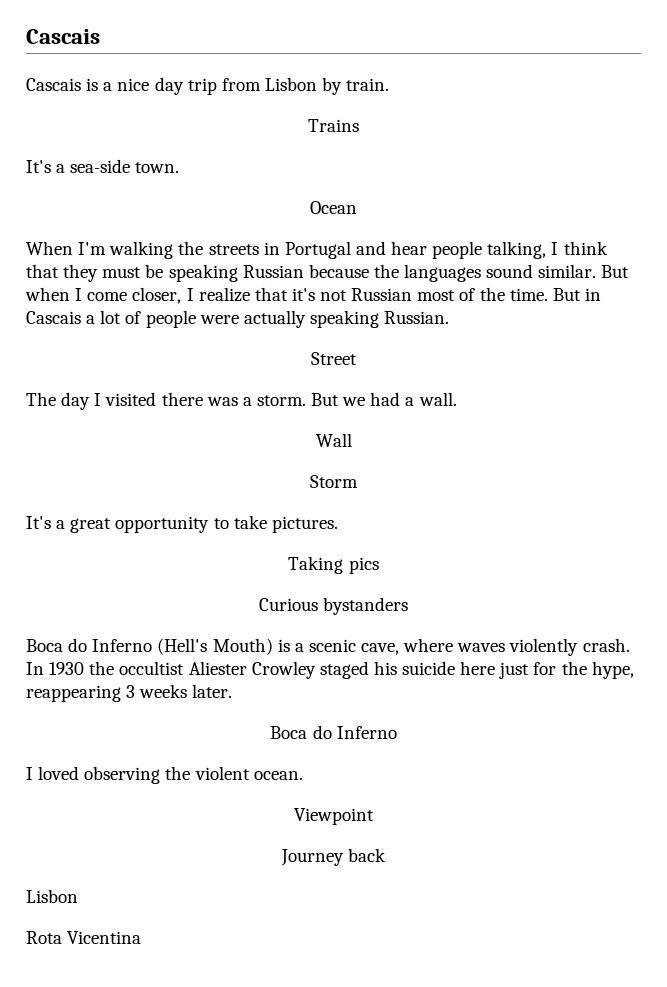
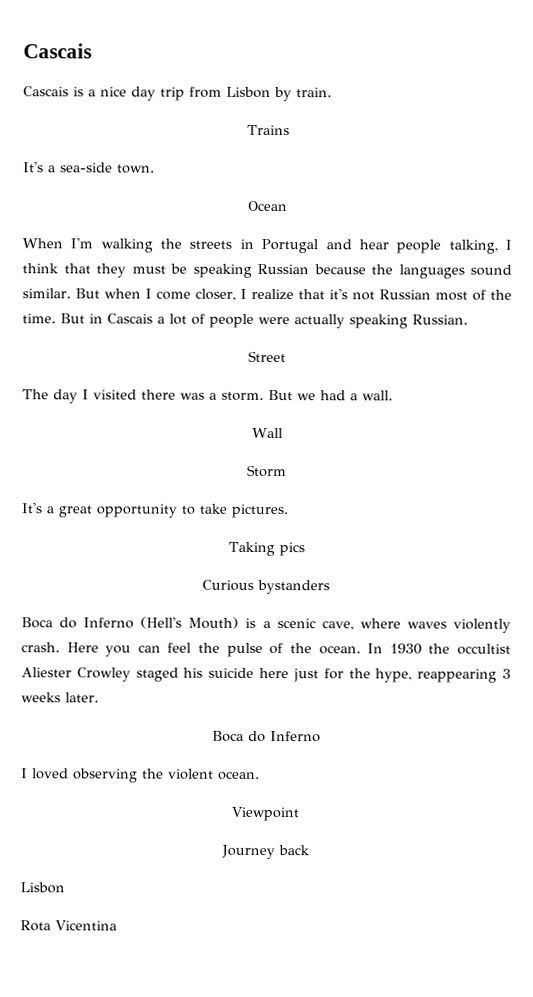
(630, 645) none -> [66,642,361,657] Here you can feel the pulse of the ocean.

